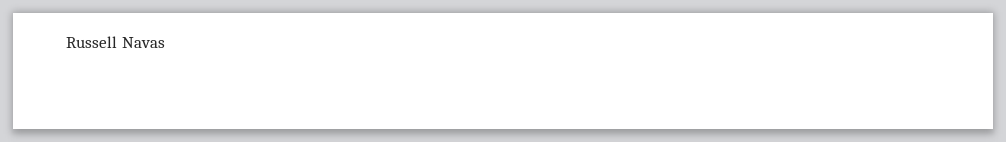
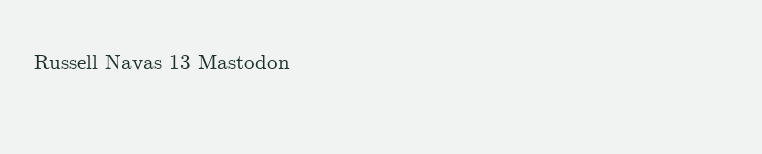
(165, 42) none -> [169,54,290,69] 13 Mastodon

